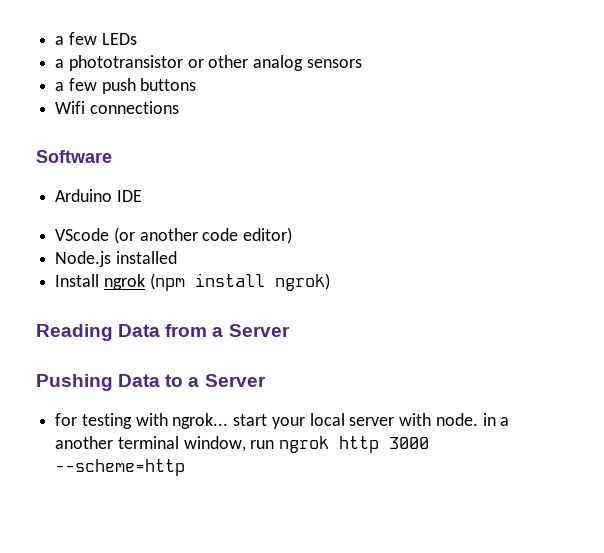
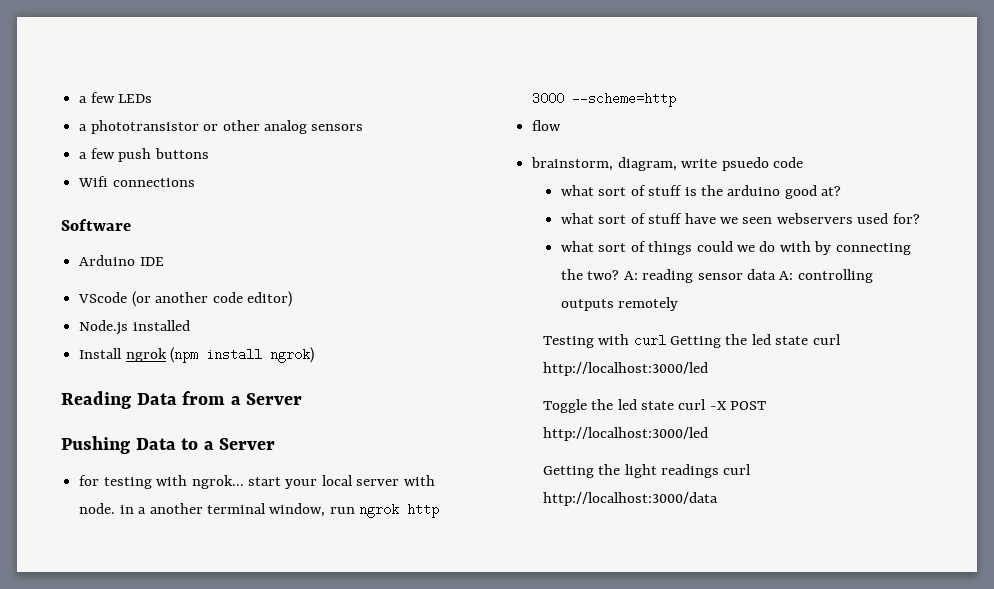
(186, 467) none -> [532,120,562,131] [531,157,803,171] [560,185,842,199] [560,213,920,224] [560,241,911,255] [560,269,873,283] [560,297,679,311] [542,334,841,348] [542,362,708,376] [542,399,767,413] [542,427,708,441] [542,464,752,478] [542,492,718,506] // flow // brainstorm, diagram, write psuedo code // what sort of stuff is the arduino good at? // what sort of stuff have we seen webservers used for? // what sort of things could we do with by connecting the two? A: reading sensor data A: controlling outputs remotely // Testing with curl Getting the led state curl http://localhost:3000/led // Toggle the led state curl -X POST http://localhost:3000/led // Getting the light readings curl http://localhost:3000/data

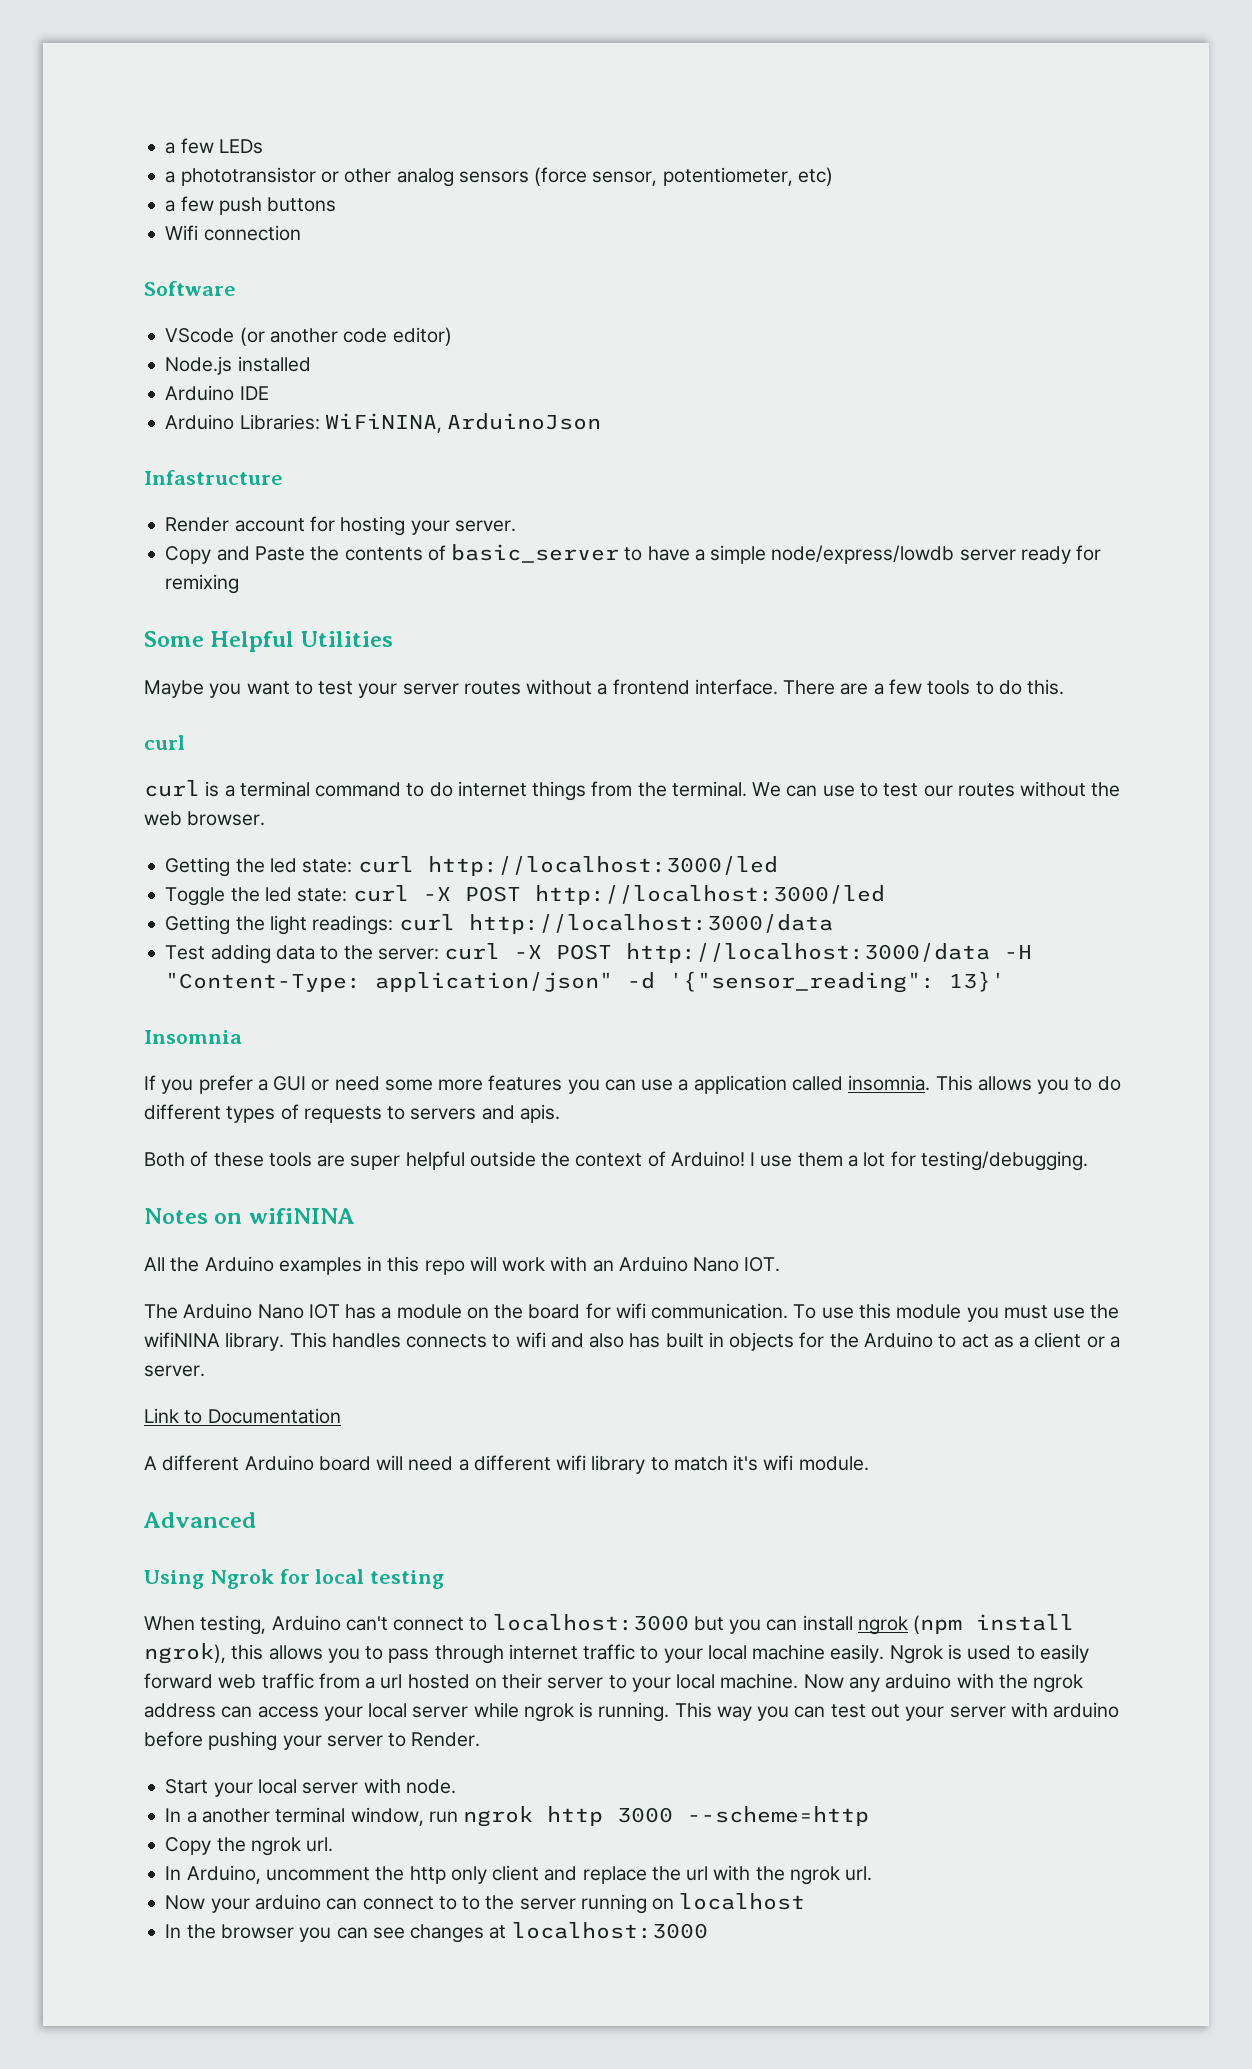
(364, 127) none -> [534,167,833,186] (force sensor, potentiometer, etc)
[112,178,195,187] connections -> [203,225,301,241] connection
[79,255,164,266] // Arduino IDE -> (236, 288) none
[79,347,315,363] [61,391,303,409] [61,436,276,454] [79,475,281,489] Install ngrok (npm install ngrok) // Reading Data from a Server // Pushing Data to a Server // for testing with ngrok... start -> [165,385,269,401] [165,413,602,433] [144,470,283,485] [165,516,516,536] [165,544,1102,564] [165,574,240,594] [144,631,393,652] [144,679,1065,698] [144,735,185,750] [144,780,1121,801] [144,811,266,826] [165,856,778,877] [165,885,885,906] [165,914,833,935] [165,943,1033,964] [165,971,1006,993] [144,1030,242,1044] [144,1075,1121,1094] [144,1104,560,1123] [144,1151,1088,1171] [144,1208,355,1224] [144,1256,781,1275] [144,1303,1120,1322] [144,1332,1120,1351] [144,1365,205,1377] [144,1408,341,1424] [144,1455,869,1474] [143,1512,256,1528] [144,1569,445,1589] [144,1614,1075,1635] [144,1643,1089,1664] [144,1673,1084,1693] [144,1702,1120,1722] [144,1731,481,1751] [165,1779,209,1794] Arduino IDE // Arduino Libraries: WiFiNINA, ArduinoJson // Infastructure // Render account for hosting your server. // Copy and Paste the contents of basic_server to have a simple node/express/lowdb server ready for remixing // Some Helpful Utilities // Maybe you want to test your server routes without a frontend interface. There are a few tools to do this. // curl // curl is a terminal command to do internet things from the terminal. We can use to test our routes without the web browser. // Getting the led state: curl http://localhost:3000/led // Toggle the led state: curl -X POST http://localhost:3000/led // Getting the light readings: curl http://localhost:3000/data // Test adding data to the server: curl -X POST http://localhost:3000/data -H "Content-Type: application/json" -d '{"sensor_reading": 13}' // Insomnia // If you prefer a GUI or need some more features you can use a application called insomnia. This allows you to do different types of requests to servers and apis. // Both of these tools are super helpful outside the context of Arduino! I use them a lot for testing/debugging. // Notes on wifiNINA // All the Arduino examples in this repo will work with an Arduino Nano IOT. // The Arduino Nano IOT has a module on the board for wifi communication. To use this module you must use the wifiNINA library. This handles connects to wifi and also has built in objects for the Arduino to act as a client or a server. // Link to Documentation // A different Arduino board will need a different wifi library to match it's wifi module. // Advanced // Using Ngrok for local testing // When testing, Arduino can't connect to localhost:3000 but you can install ngrok (npm install ngrok), this allows you to pass through internet traffic to your local machine easily. Ngrok is used to easily forward web traffic from a url hosted on their server to your local machine. Now any arduino with the ngrok address can access your local server while ngrok is running. This way you can test out your server with arduino before pushing your server to Render. // Start
[119,505,134,514] in -> [165,1808,182,1822] // In
[532,120,562,131] [531,157,803,171] [560,185,842,199] [560,213,920,224] [560,241,911,255] [560,269,873,283] [560,297,679,311] [542,334,841,348] [542,362,708,376] [542,399,767,413] [542,427,708,441] [542,464,752,478] [542,492,718,506] flow // brainstorm, diagram, write psuedo code // what sort of stuff is the arduino good at? // what sort of stuff have we seen webservers used for? // what sort of things could we do with by connecting the two? A: reading sensor data A: controlling outputs remotely // Testing with curl Getting the led state curl http://localhost:3000/led // Toggle the led state curl -X POST http://localhost:3000/led // Getting the light readings curl http://localhost:3000/data -> [165,1837,334,1856] [165,1865,873,1885] [165,1893,806,1914] [165,1922,708,1943] Copy the ngrok url. // In Arduino, uncomment the http only client and replace the url with the ngrok url. // Now your arduino can connect to to the server running on localhost // In the browser you can see changes at localhost:3000

